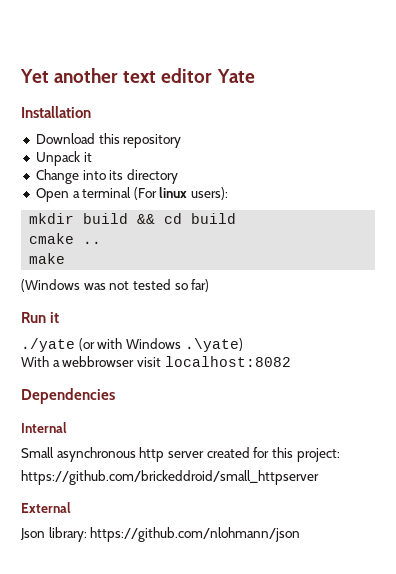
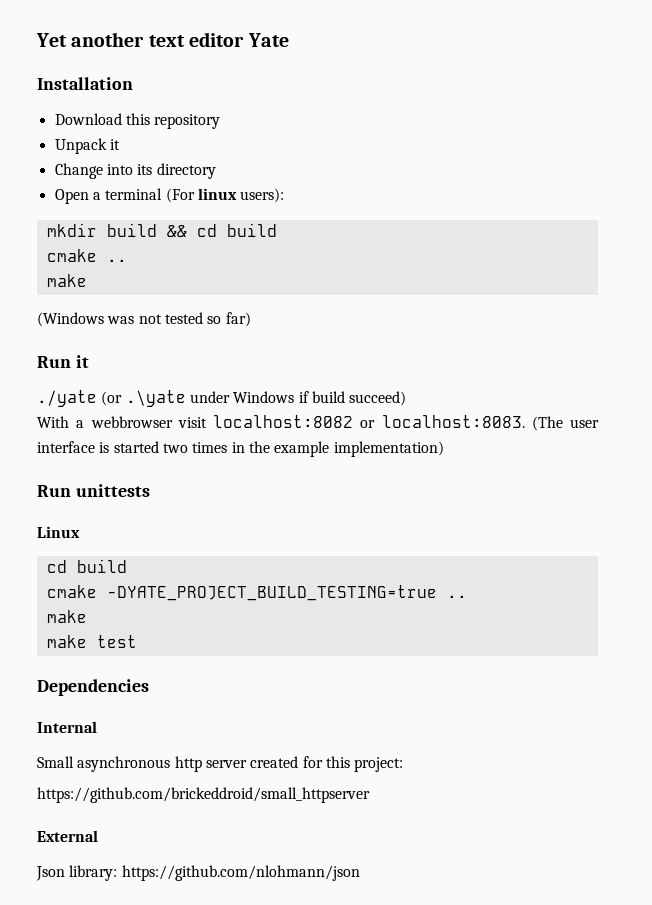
[97,338,243,352] with Windows .\yate) -> [125,390,407,407] .\yate under Windows if build succeed)
(291, 361) none -> [360,415,599,431] [37,441,444,457] [37,484,150,497] [37,526,80,538] [46,559,127,573] [46,585,467,601] [46,610,87,623] [46,635,137,648] or localhost:8083. (The user interface is started two times in the example implementation) // Run unittests // Linux // cd build // cmake -DYATE_PROJECT_BUILD_TESTING=true .. // make // make test

